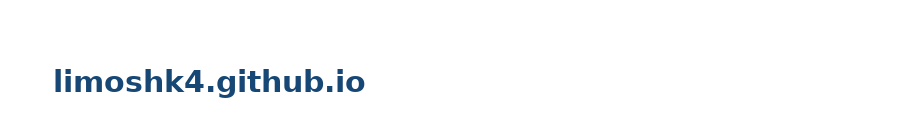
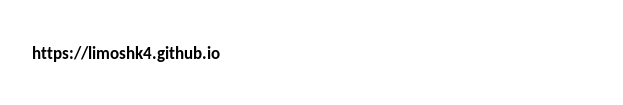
[53,69,366,98] limoshk4.github.io -> [32,46,220,62] https://limoshk4.github.io

